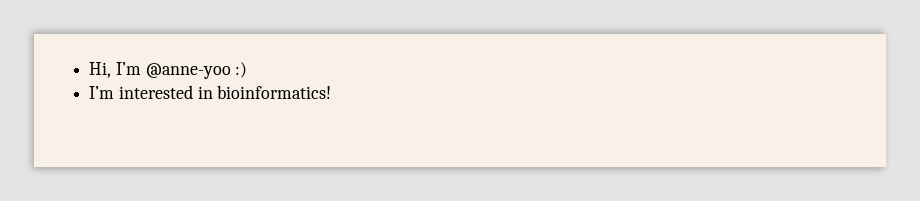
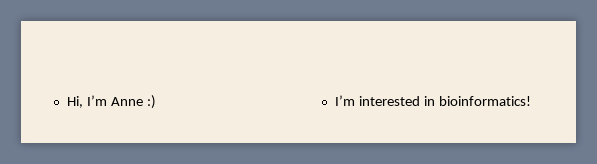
[145,63,231,79] @anne-yoo -> [110,97,143,106] Anne

